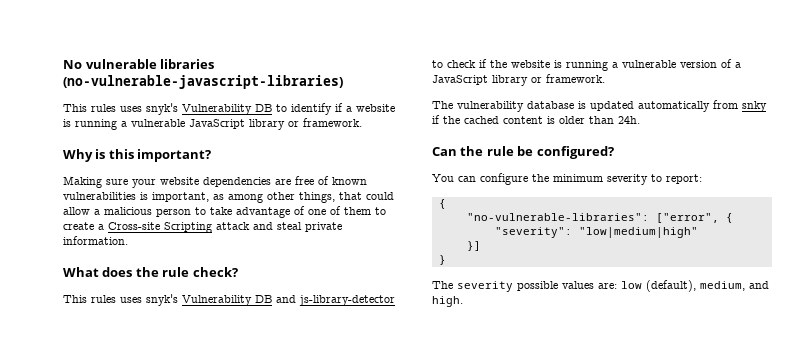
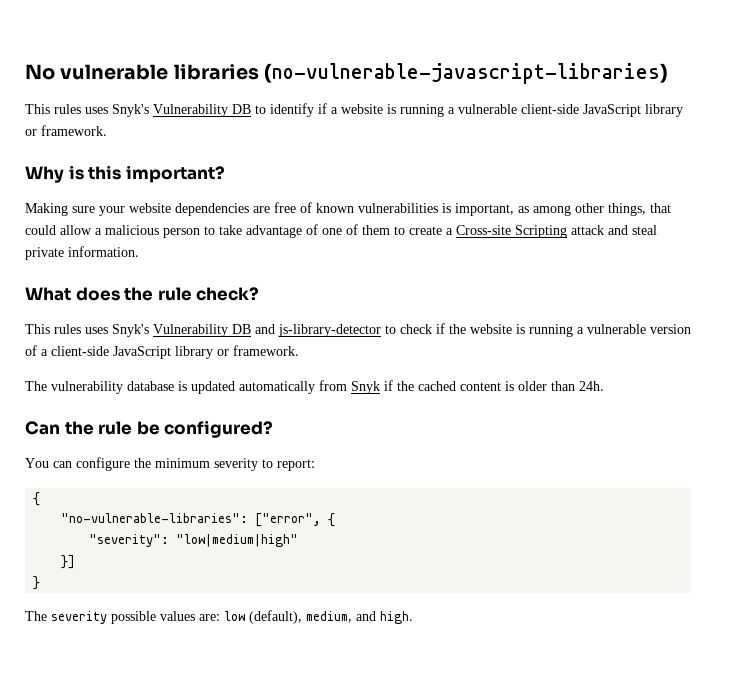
[146,103,178,115] snyk's -> [112,104,149,117] Snyk's
(185, 123) none -> [521,104,579,114] client-side
[146,294,178,306] snyk's -> [112,324,149,337] Snyk's
(741, 65) none -> [51,346,109,356] client-side
[742,101,767,112] snky -> [351,381,380,394] Snyk

